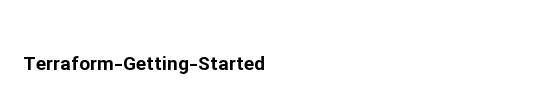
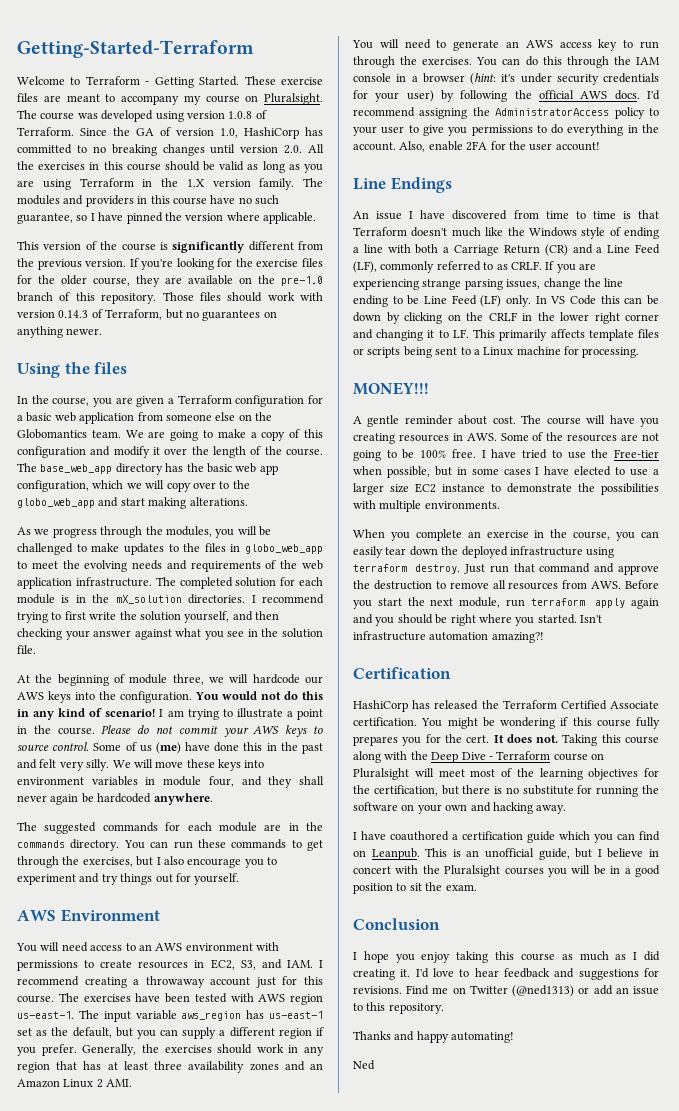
[23,56,265,74] Terraform-Getting-Started -> [17,40,254,58] [17,76,323,88] [17,93,323,105] [17,110,267,122] [17,127,323,139] [17,144,324,156] [17,161,324,173] [17,178,323,190] [17,195,279,207] [17,212,316,224] [17,241,323,253] [17,258,323,270] [17,275,323,287] [17,292,323,304] [17,309,277,321] [17,326,103,338] [17,362,128,378] [17,395,323,407] [17,412,272,424] [17,429,324,441] [17,446,324,458] [17,463,278,475] [17,480,250,492] [17,497,248,509] [17,526,271,538] [17,543,323,555] [17,560,323,572] [17,577,323,589] [17,594,324,604] [17,611,279,623] [17,628,323,640] [17,645,36,654] [17,674,323,686] [17,691,323,703] [17,708,323,720] [17,725,324,737] [17,742,324,754] [17,759,265,771] [17,776,325,788] [17,793,213,805] [17,822,323,834] [17,839,323,851] [17,856,277,868] [17,873,240,885] [17,909,160,922] [16,942,279,952] [17,959,323,971] [17,976,323,988] [17,993,323,1005] [17,1010,323,1022] [17,1027,324,1039] [17,1044,324,1056] [17,1061,324,1073] [17,1079,133,1088] [352,39,659,51] [353,56,660,68] [353,73,659,85] [353,90,660,102] [353,107,659,119] [353,124,659,136] [353,141,600,152] [353,177,452,193] [353,210,659,220] [353,227,659,239] [353,244,660,256] [353,261,596,273] [353,278,624,290] [353,295,659,307] [353,312,659,324] [353,329,659,341] [353,346,640,358] [353,382,429,395] [353,415,659,427] [353,432,659,444] [353,449,659,461] [353,466,659,478] [353,483,659,495] [353,500,500,512] [353,529,659,541] [353,546,615,558] [353,563,659,575] [353,580,659,590] [353,597,659,609] [353,614,602,626] [353,631,544,643] [353,667,451,679] [353,700,659,712] [353,717,660,729] [353,734,659,746] [353,751,604,763] [353,768,659,780] [353,785,659,797] [353,802,567,814] [353,831,660,843] [353,848,659,860] [353,865,660,877] [353,882,477,894] [353,918,440,930] [353,951,660,963] [353,968,659,980] [353,985,659,997] [353,1002,444,1014] [353,1031,515,1043] [353,1060,375,1070] Getting-Started-Terraform // Welcome to Terraform - Getting Started. These exercise files are meant to accompany my course on Pluralsight. The course was developed using version 1.0.8 of Terraform. Since the GA of version 1.0, HashiCorp has committed to no breaking changes until version 2.0. All the exercises in this course should be valid as long as you are using Terraform in the 1.X version family. The modules and providers in this course have no such guarantee, so I have pinned the version where applicable. // This version of the course is significantly different from the previous version. If you're looking for the exercise files for the older course, they are available on the pre-1.0 branch of this repository. Those files should work with version 0.14.3 of Terraform, but no guarantees on anything newer. // Using the files // In the course, you are given a Terraform configuration for a basic web application from someone else on the Globomantics team. We are going to make a copy of this configuration and modify it over the length of the course. The base_web_app directory has the basic web app configuration, which we will copy over to the globo_web_app and start making alterations. // As we progress through the modules, you will be challenged to make updates to the files in globo_web_app to meet the evolving needs and requirements of the web application infrastructure. The completed solution for each module is in the mX_solution directories. I recommend trying to first write the solution yourself, and then checking your answer against what you see in the solution file. // At the beginning of module three, we will hardcode our AWS keys into the configuration. You would not do this in any kind of scenario! I am trying to illustrate a point in the course. Please do not commit your AWS keys to source control. Some of us (me) have done this in the past and felt very silly. We will move these keys into environment variables in module four, and they shall never again be hardcoded anywhere. // The suggested commands for each module are in the commands directory. You can run these commands to get through the exercises, but I also encourage you to experiment and try things out for yourself. // AWS Environment // You will need access to an AWS environment with permissions to create resources in EC2, S3, and IAM. I recommend creating a throwaway account just for this course. The exercises have been tested with AWS region us-east-1. The input variable aws_region has us-east-1 set as the default, but you can supply a different region if you prefer. Generally, the exercises should work in any region that has at least three availability zones and an Amazon Linux 2 AMI. // You will need to generate an AWS access key to run through the exercises. You can do this through the IAM console in a browser (hint: it's under security credentials for your user) by following the official AWS docs. I'd recommend assigning the AdministratorAccess policy to your user to give you permissions to do everything in the account. Also, enable 2FA for the user account! // Line Endings // An issue I have discovered from time to time is that Terraform doesn't much like the Windows style of ending a line with both a Carriage Return (CR) and a Line Feed (LF), commonly referred to as CRLF. If you are experiencing strange parsing issues, change the line ending to be Line Feed (LF) only. In VS Code this can be down by clicking on the CRLF in the lower right corner and changing it to LF. This primarily affects template files or scripts being sent to a Linux machine for processing. // MONEY!!! // A gentle reminder about cost. The course will have you creating resources in AWS. Some of the resources are not going to be 100% free. I have tried to use the Free-tier when possible, but in some cases I have elected to use a larger size EC2 instance to demonstrate the possibilities with multiple environments. // When you complete an exercise in the course, you can easily tear down the deployed infrastructure using terraform destroy. Just run that command and approve the destruction to remove all resources from AWS. Before you start the next module, run terraform apply again and you should be right where you started. Isn't infrastructure automation amazing?! // Certification // HashiCorp has released the Terraform Certified Associate certification. You might be wondering if this course fully prepares you for the cert. It does not. Taking this course along with the Deep Dive - Terraform course on Pluralsight will meet most of the learning objectives for the certification, but there is no substitute for running the software on your own and hacking away. // I have coauthored a certification guide which you can find on Leanpub. This is an unofficial guide, but I believe in concert with the Pluralsight courses you will be in a good position to sit the exam. // Conclusion // I hope you enjoy taking this course as much as I did creating it. I'd love to hear feedback and suggestions for revisions. Find me on Twitter (@ned1313) or add an issue to this repository. // Thanks and happy automating! // Ned

